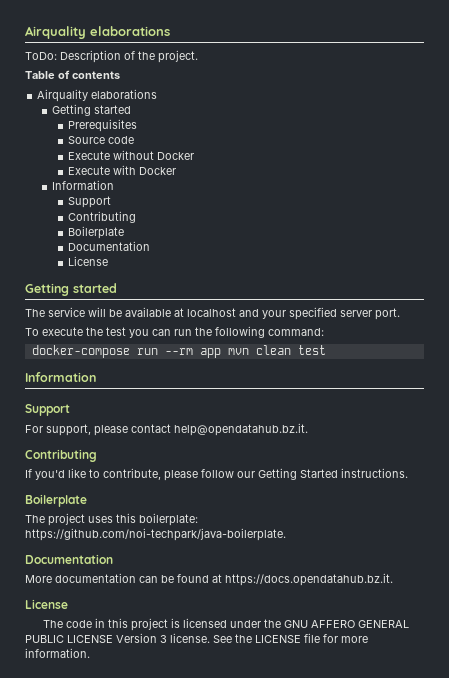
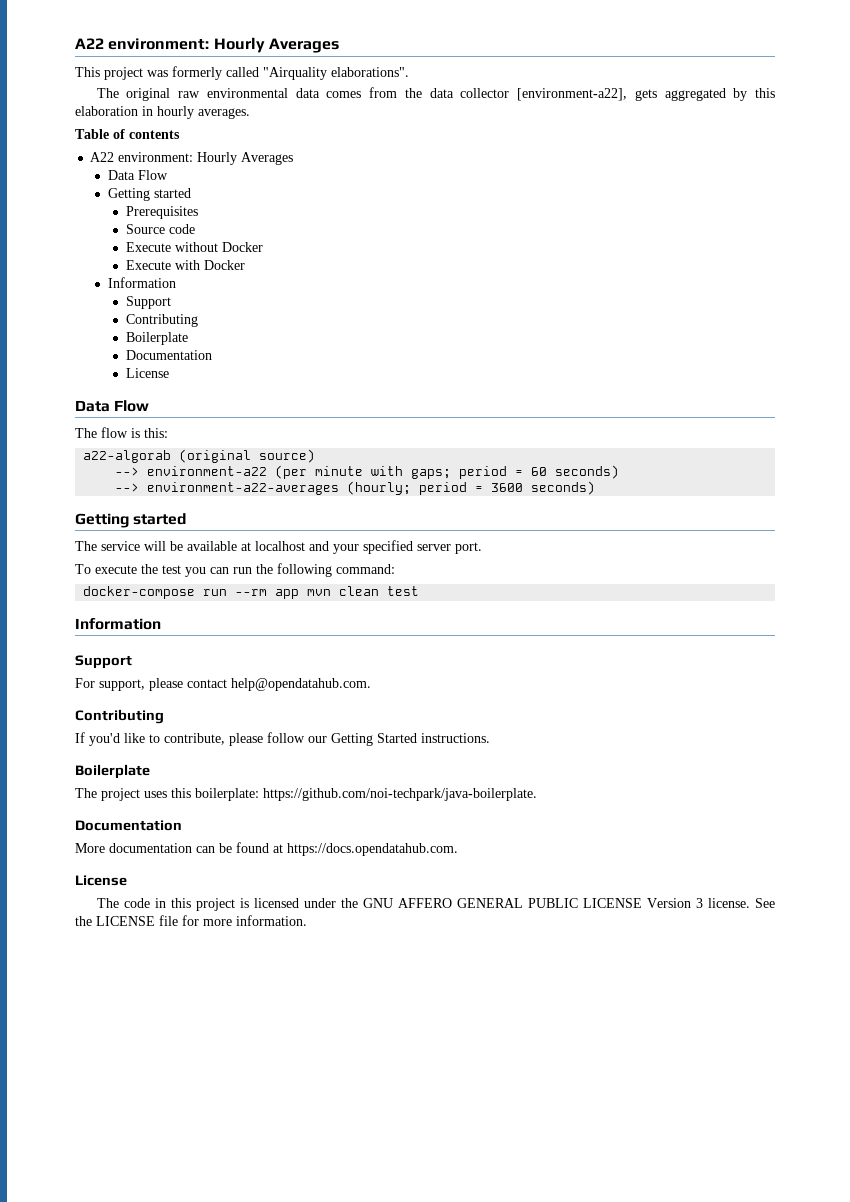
[25,26,170,39] [25,50,198,63] [25,70,120,79] [37,89,158,102] Airquality elaborations // ToDo: Description of the project. // Table of contents // Airquality elaborations -> [75,37,339,53] [75,66,409,80] [96,87,776,101] [75,106,250,119] [75,129,180,139] [90,152,294,165] [107,170,168,180] A22 environment: Hourly Averages // This project was formerly called "Airquality elaborations". // The original raw environmental data comes from the data collector [environment-a22], gets aggregated by this elaboration in hourly averages. // Table of contents // A22 environment: Hourly Averages // Data Flow
(108, 261) none -> [75,400,150,412] [75,427,168,438] [83,449,316,463] [115,465,620,479] [115,481,596,495] // Data Flow // The flow is this: // a22-algorab (original source) // --> environment-a22 (per minute with gaps; period = 60 seconds) // --> environment-a22-averages (hourly; period = 3600 seconds)
[174,423,308,436] help@opendatahub.bz.it. -> [231,678,371,691] help@opendatahub.com.
[225,573,393,586] https://docs.opendatahub.bz.it. -> [287,843,458,856] https://docs.opendatahub.com.

